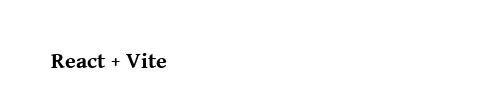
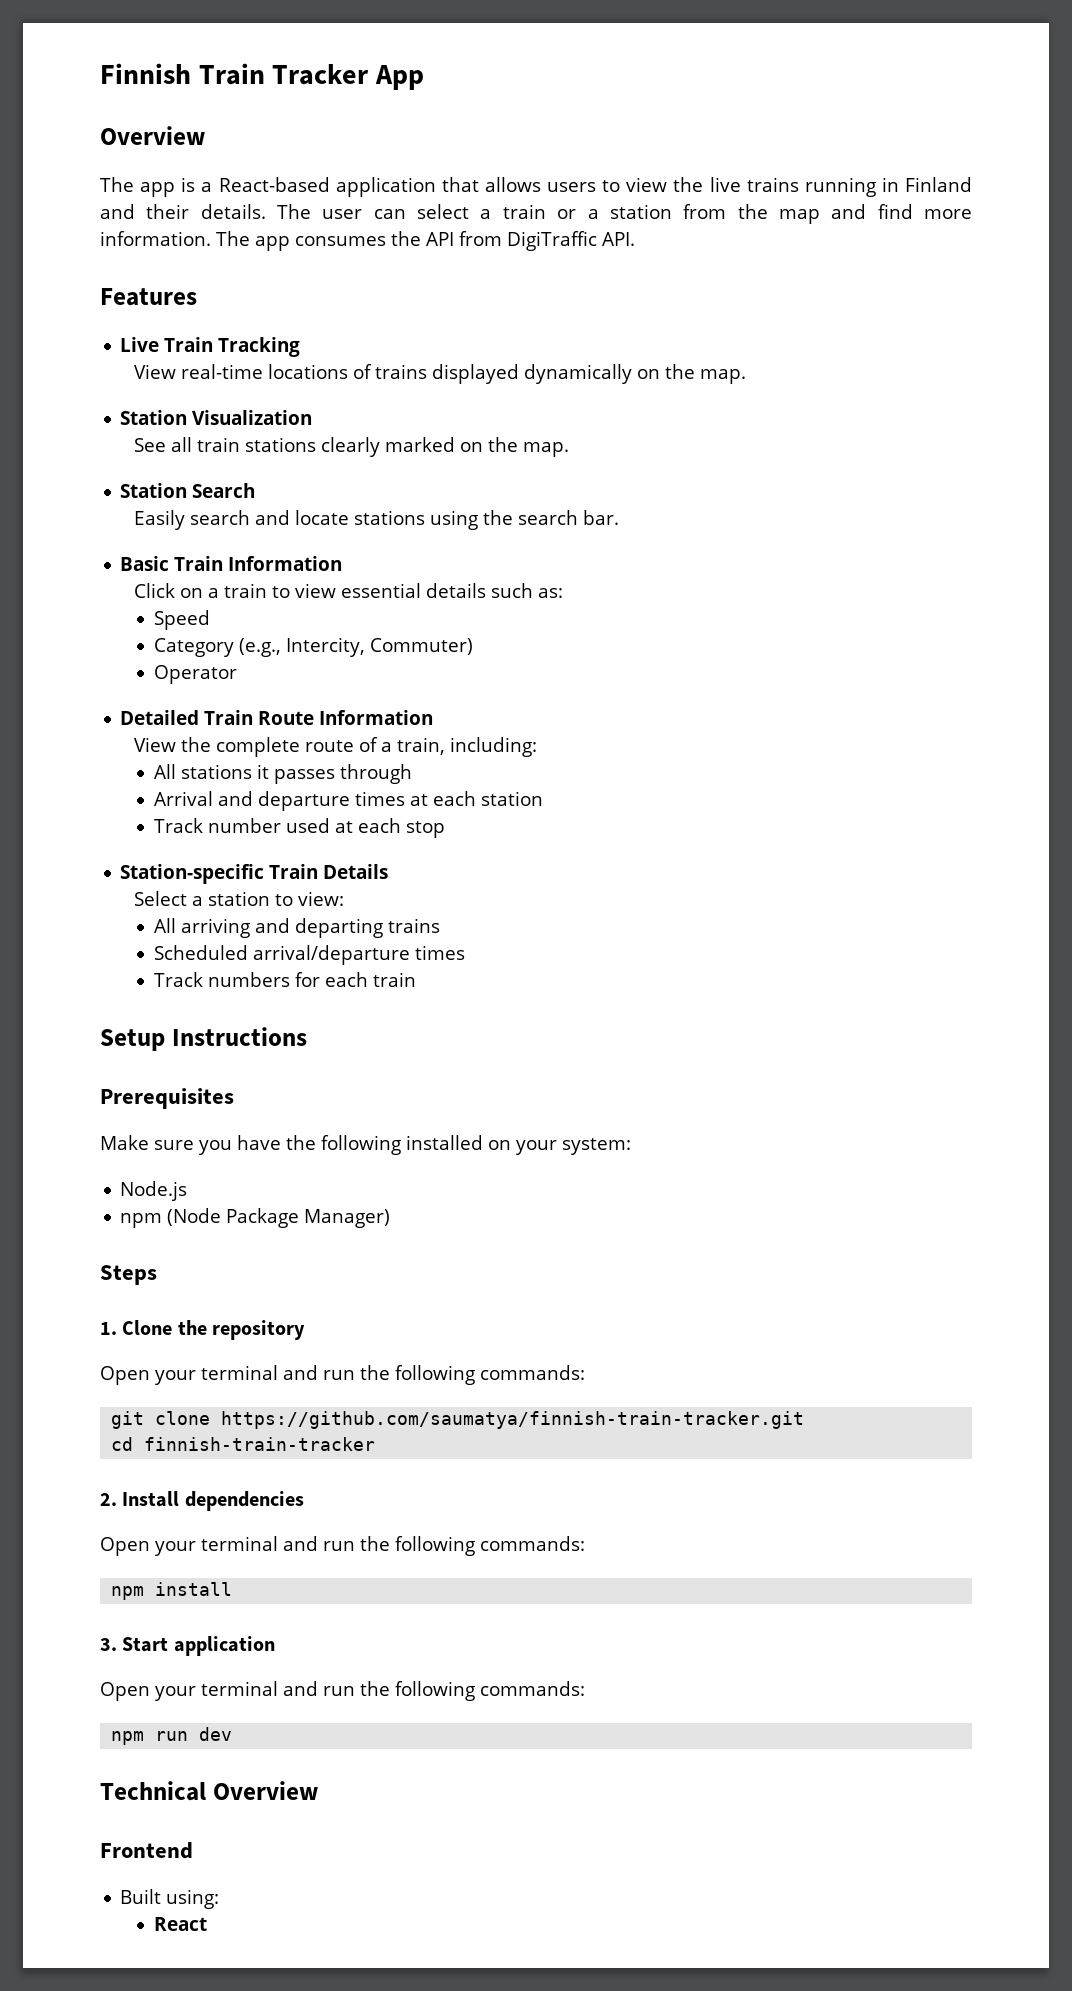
[51,53,167,68] React + Vite -> [100,63,424,90] [100,126,205,145] [100,177,972,197] [100,204,973,224] [100,231,635,251] [100,288,197,306] [120,337,301,357] [133,364,746,384] [120,410,313,425] [133,437,569,457] [120,483,256,498] [133,510,619,530] [120,556,343,571] [133,583,563,598] [154,610,211,630] [154,637,474,657] [154,665,238,684] [120,710,434,725] [133,737,537,757] [154,764,413,784] [154,791,544,811] [154,818,446,838] [120,864,389,884] [133,891,344,906] [154,918,441,938] [154,945,466,965] [154,972,417,987] [100,1027,307,1051] [100,1088,234,1109] [100,1135,631,1155] [120,1181,188,1201] [120,1208,391,1228] [100,1265,157,1285] [100,1320,306,1340] [100,1365,585,1385] [111,1411,805,1429] [111,1437,376,1451] [100,1491,304,1511] [100,1536,585,1556] [111,1582,233,1600] [100,1636,275,1656] [100,1681,585,1701] [111,1727,233,1745] [100,1781,318,1801] [100,1842,193,1859] [120,1889,220,1909] [154,1917,208,1931] Finnish Train Tracker App // Overview // The app is a React-based application that allows users to view the live trains running in Finland and their details. The user can select a train or a station from the map and find more information. The app consumes the API from DigiTraffic API. // Features // Live Train Tracking // View real-time locations of trains displayed dynamically on the map. // Station Visualization // See all train stations clearly marked on the map. // Station Search // Easily search and locate stations using the search bar. // Basic Train Information // Click on a train to view essential details such as: // Speed // Category (e.g., Intercity, Commuter) // Operator // Detailed Train Route Information // View the complete route of a train, including: // All stations it passes through // Arrival and departure times at each station // Track number used at each stop // Station-specific Train Details // Select a station to view: // All arriving and departing trains // Scheduled arrival/departure times // Track numbers for each train // Setup Instructions // Prerequisites // Make sure you have the following installed on your system: // Node.js // npm (Node Package Manager) // Steps // 1. Clone the repository // Open your terminal and run the following commands: // git clone https://github.com/saumatya/finnish-train-tracker.git // cd finnish-train-tracker // 2. Install dependencies // Open your terminal and run the following commands: // npm install // 3. Start application // Open your terminal and run the following commands: // npm run dev // Technical Overview // Frontend // Built using: // React

